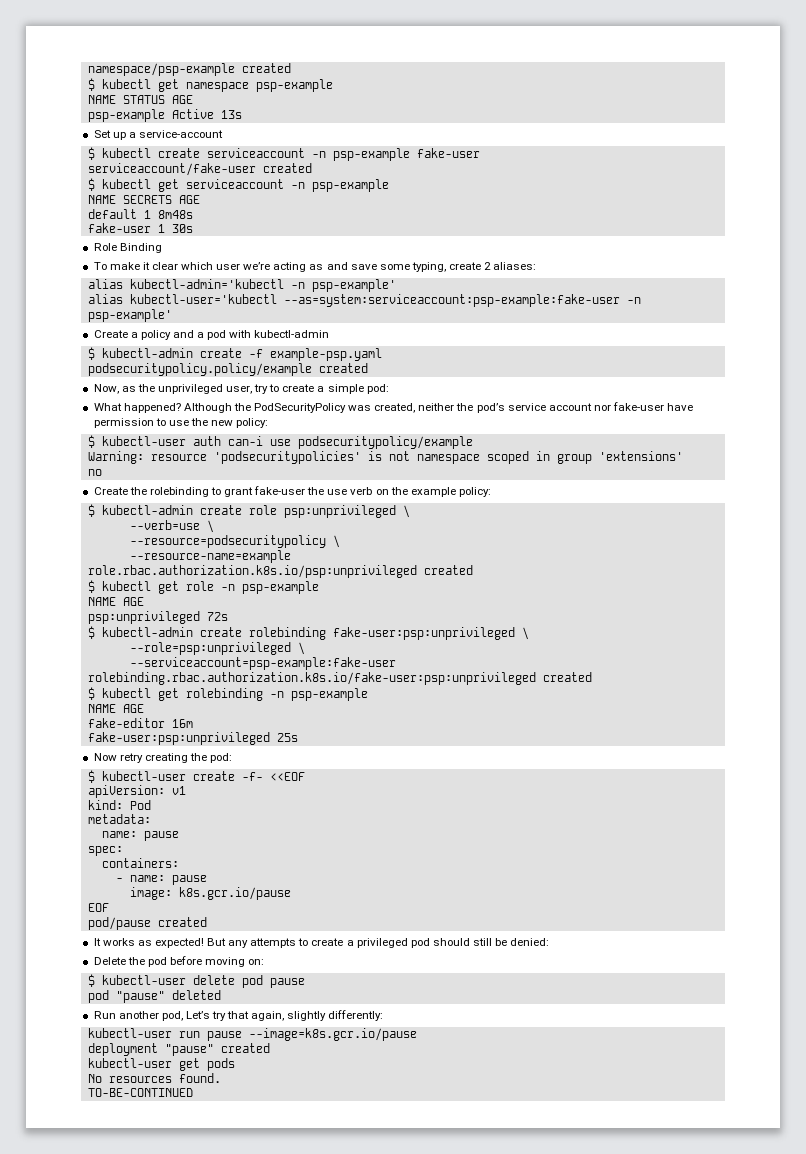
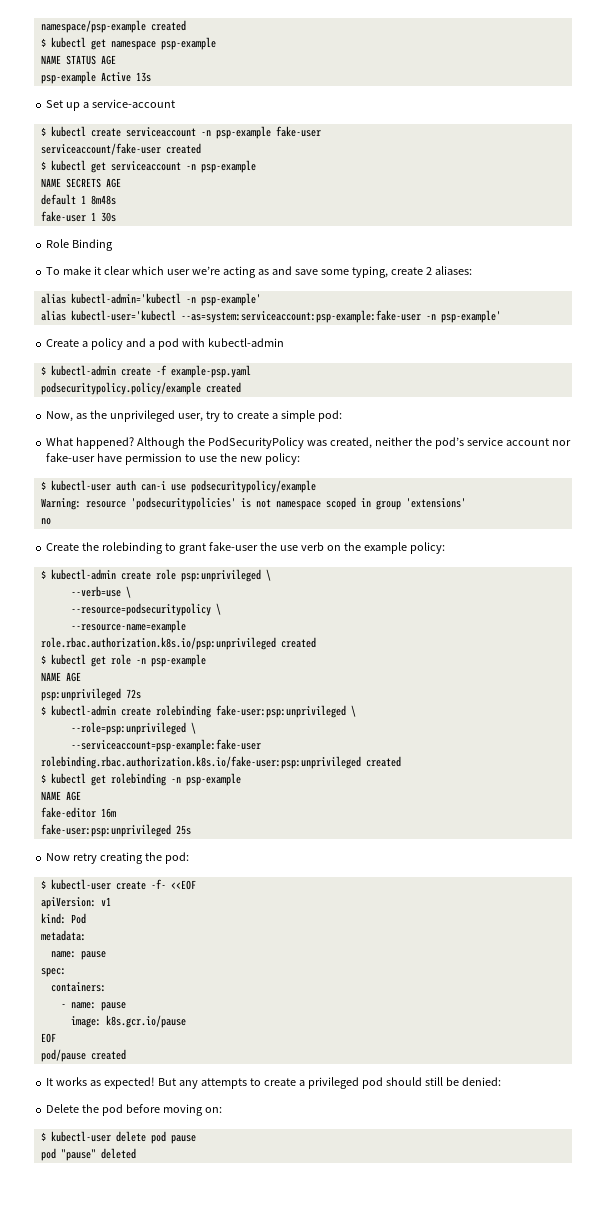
[93,1010,384,1021] [87,1028,417,1041] [87,1043,270,1056] [87,1058,235,1071] [87,1073,221,1083] [87,1088,193,1097] // Run another pod, Let’s try that again, slightly differently: // kubectl-user run pause --image=k8s.gcr.io/pause // deployment "pause" created // kubectl-user get pods // No resources found. // TO-BE-CONTINUED -> (136, 1153) none

